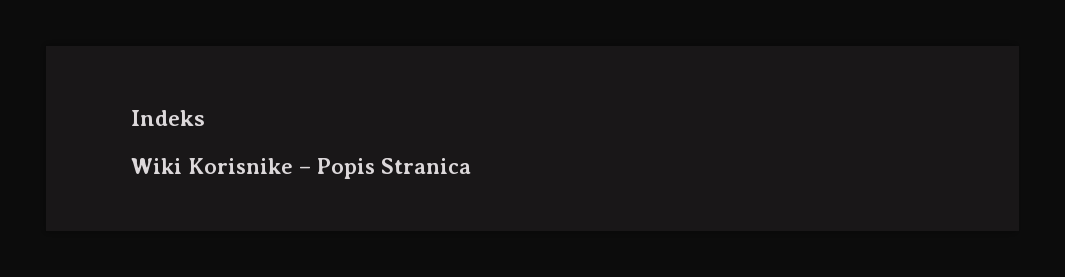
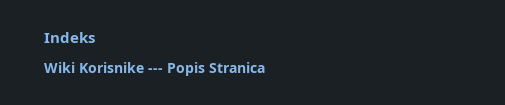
[299,166,311,174] – -> [148,68,163,73] ---

